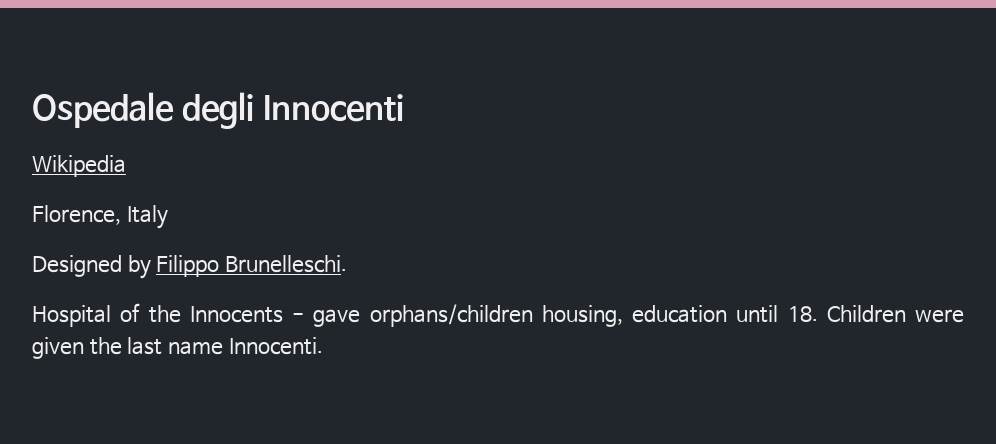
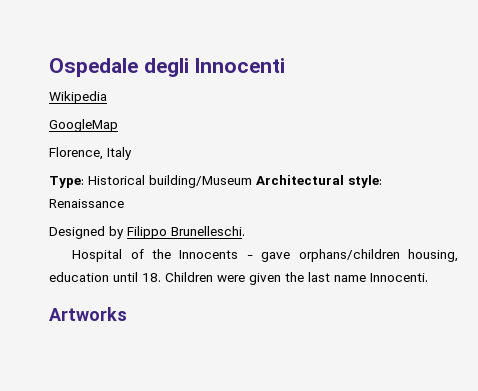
(126, 166) none -> [49,119,118,132] // GoogleMap
(168, 217) none -> [49,175,382,188] [49,199,124,208] // Type: Historical building/Museum Architectural style: Renaissance
(323, 346) none -> [49,307,127,321] // Artworks

